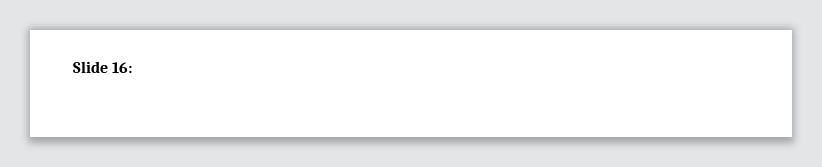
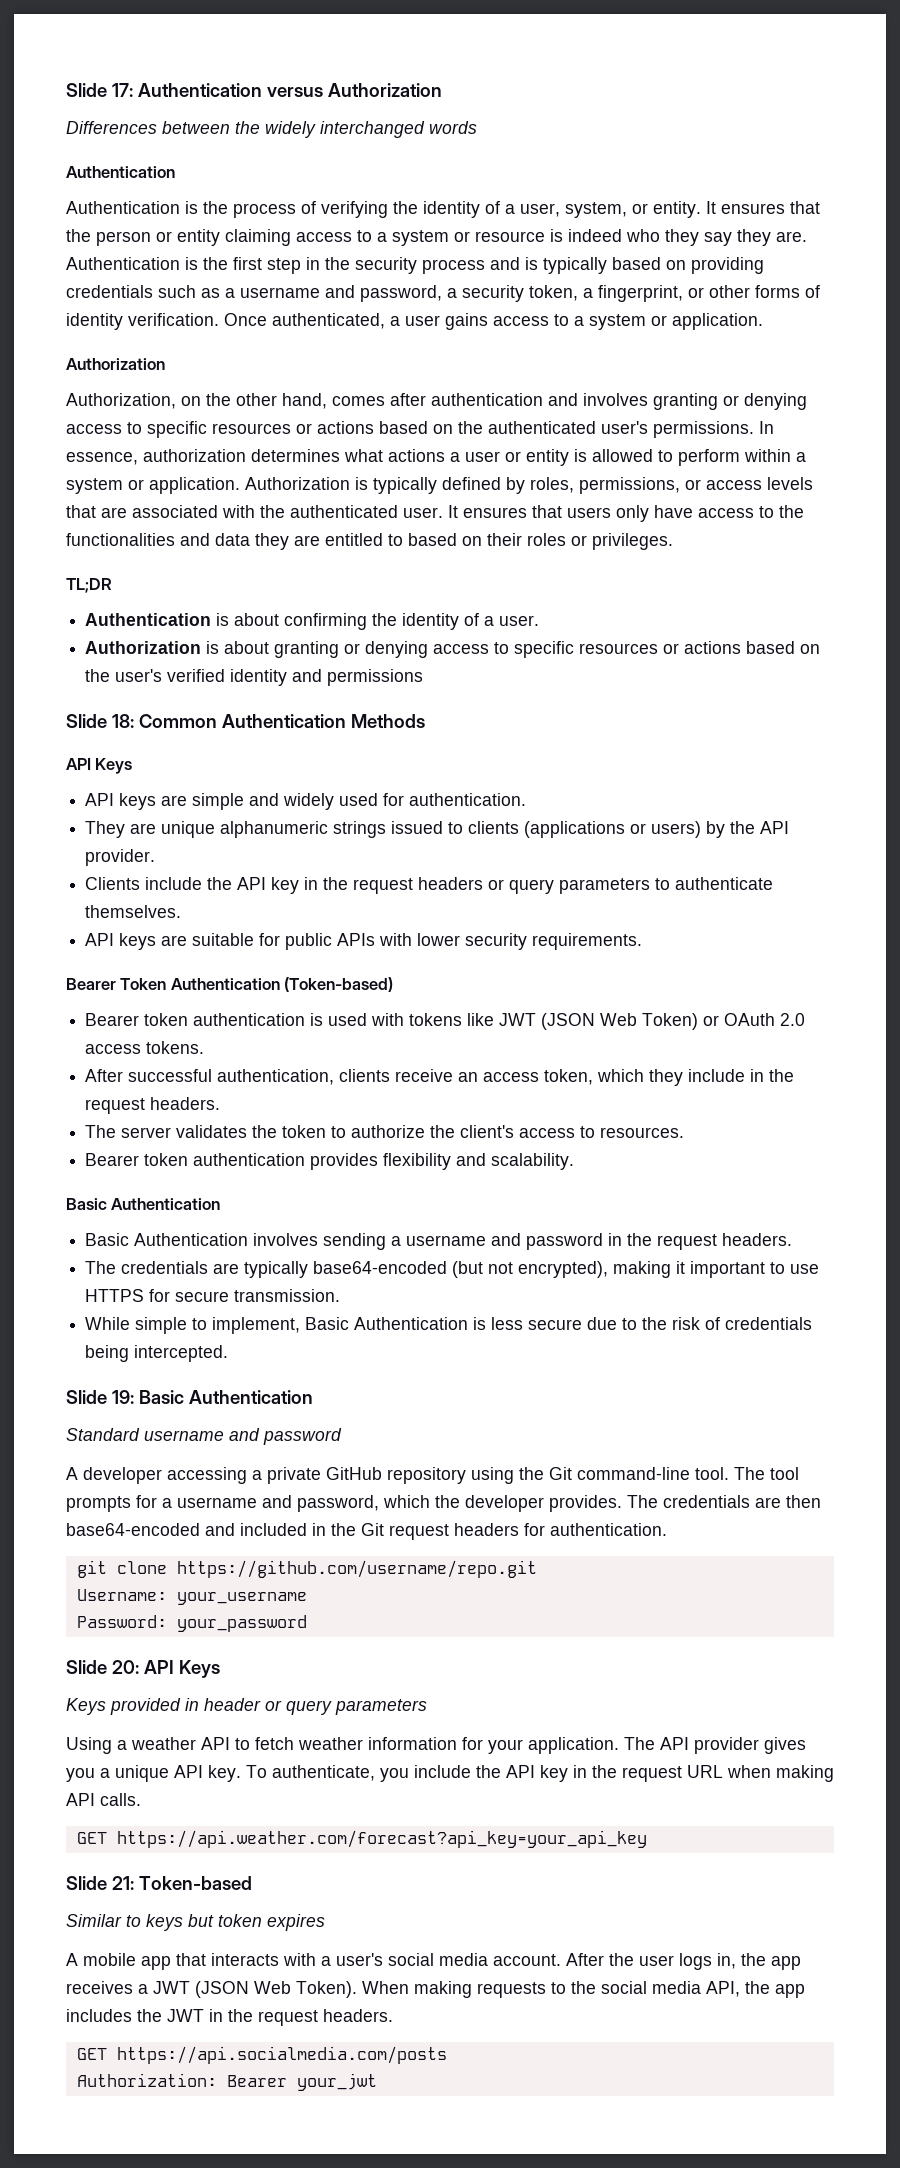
[73,61,133,73] Slide 16: -> [66,83,442,97] [66,121,477,138] [66,166,175,178] [66,201,820,218] [66,229,807,246] [66,257,764,274] [66,285,820,302] [66,313,763,330] [66,358,165,370] [66,393,807,410] [66,421,774,438] [66,449,806,466] [66,477,813,494] [66,505,804,522] [66,533,673,550] [66,578,112,593] [85,613,540,630] [85,641,821,658] [85,669,424,686] [66,714,425,728] [66,758,133,774] [85,793,527,810] [85,821,790,838] [85,849,156,866] [85,877,774,894] [85,905,182,918] [85,933,643,950] [66,977,394,992] [85,1013,806,1030] [85,1041,205,1054] [85,1069,795,1086] [85,1097,221,1114] [85,1125,685,1138] [85,1153,575,1170] [66,1198,221,1210] [85,1233,793,1250] [85,1261,820,1278] [85,1289,341,1302] [85,1317,813,1334] [85,1345,229,1362] [66,1390,313,1404] [66,1428,342,1445] [66,1467,799,1484] [66,1495,821,1512] [66,1523,667,1540] [76,1560,537,1578] [76,1589,307,1605] [76,1615,307,1632] [66,1660,220,1678] [66,1698,427,1715] [66,1737,806,1754] [66,1765,834,1782] [66,1793,141,1806] [76,1830,647,1848] [66,1876,252,1890] [66,1914,325,1931] [66,1953,801,1970] [66,1981,805,1998] [66,2009,393,2026] [76,2046,447,2064] [76,2073,377,2091] Slide 17: Authentication versus Authorization // Differences between the widely interchanged words // Authentication // Authentication is the process of verifying the identity of a user, system, or entity. It ensures that the person or entity claiming access to a system or resource is indeed who they say they are. Authentication is the first step in the security process and is typically based on providing credentials such as a username and password, a security token, a fingerprint, or other forms of identity verification. Once authenticated, a user gains access to a system or application. // Authorization // Authorization, on the other hand, comes after authentication and involves granting or denying access to specific resources or actions based on the authenticated user's permissions. In essence, authorization determines what actions a user or entity is allowed to perform within a system or application. Authorization is typically defined by roles, permissions, or access levels that are associated with the authenticated user. It ensures that users only have access to the functionalities and data they are entitled to based on their roles or privileges. // TL;DR // Authentication is about confirming the identity of a user. // Authorization is about granting or denying access to specific resources or actions based on the user's verified identity and permissions // Slide 18: Common Authentication Methods // API Keys // API keys are simple and widely used for authentication. // They are unique alphanumeric strings issued to clients (applications or users) by the API provider. // Clients include the API key in the request headers or query parameters to authenticate themselves. // API keys are suitable for public APIs with lower security requirements. // Bearer Token Authentication (Token-based) // Bearer token authentication is used with tokens like JWT (JSON Web Token) or OAuth 2.0 access tokens. // After successful authentication, clients receive an access token, which they include in the request headers. // The server validates the token to authorize the client's access to resources. // Bearer token authentication provides flexibility and scalability. // Basic Authentication // Basic Authentication involves sending a username and password in the request headers. // The credentials are typically base64-encoded (but not encrypted), making it important to use HTTPS for secure transmission. // While simple to implement, Basic Authentication is less secure due to the risk of credentials being intercepted. // Slide 19: Basic Authentication // Standard username and password // A developer accessing a private GitHub repository using the Git command-line tool. The tool prompts for a username and password, which the developer provides. The credentials are then base64-encoded and included in the Git request headers for authentication. // git clone https://github.com/username/repo.git // Username: your_username // Password: your_password // Slide 20: API Keys // Keys provided in header or query parameters // Using a weather API to fetch weather information for your application. The API provider gives you a unique API key. To authenticate, you include the API key in the request URL when making API calls. // GET https://api.weather.com/forecast?api_key=your_api_key // Slide 21: Token-based // Similar to keys but token expires // A mobile app that interacts with a user's social media account. After the user logs in, the app receives a JWT (JSON Web Token). When making requests to the social media API, the app includes the JWT in the request headers. // GET https://api.socialmedia.com/posts // Authorization: Bearer your_jwt

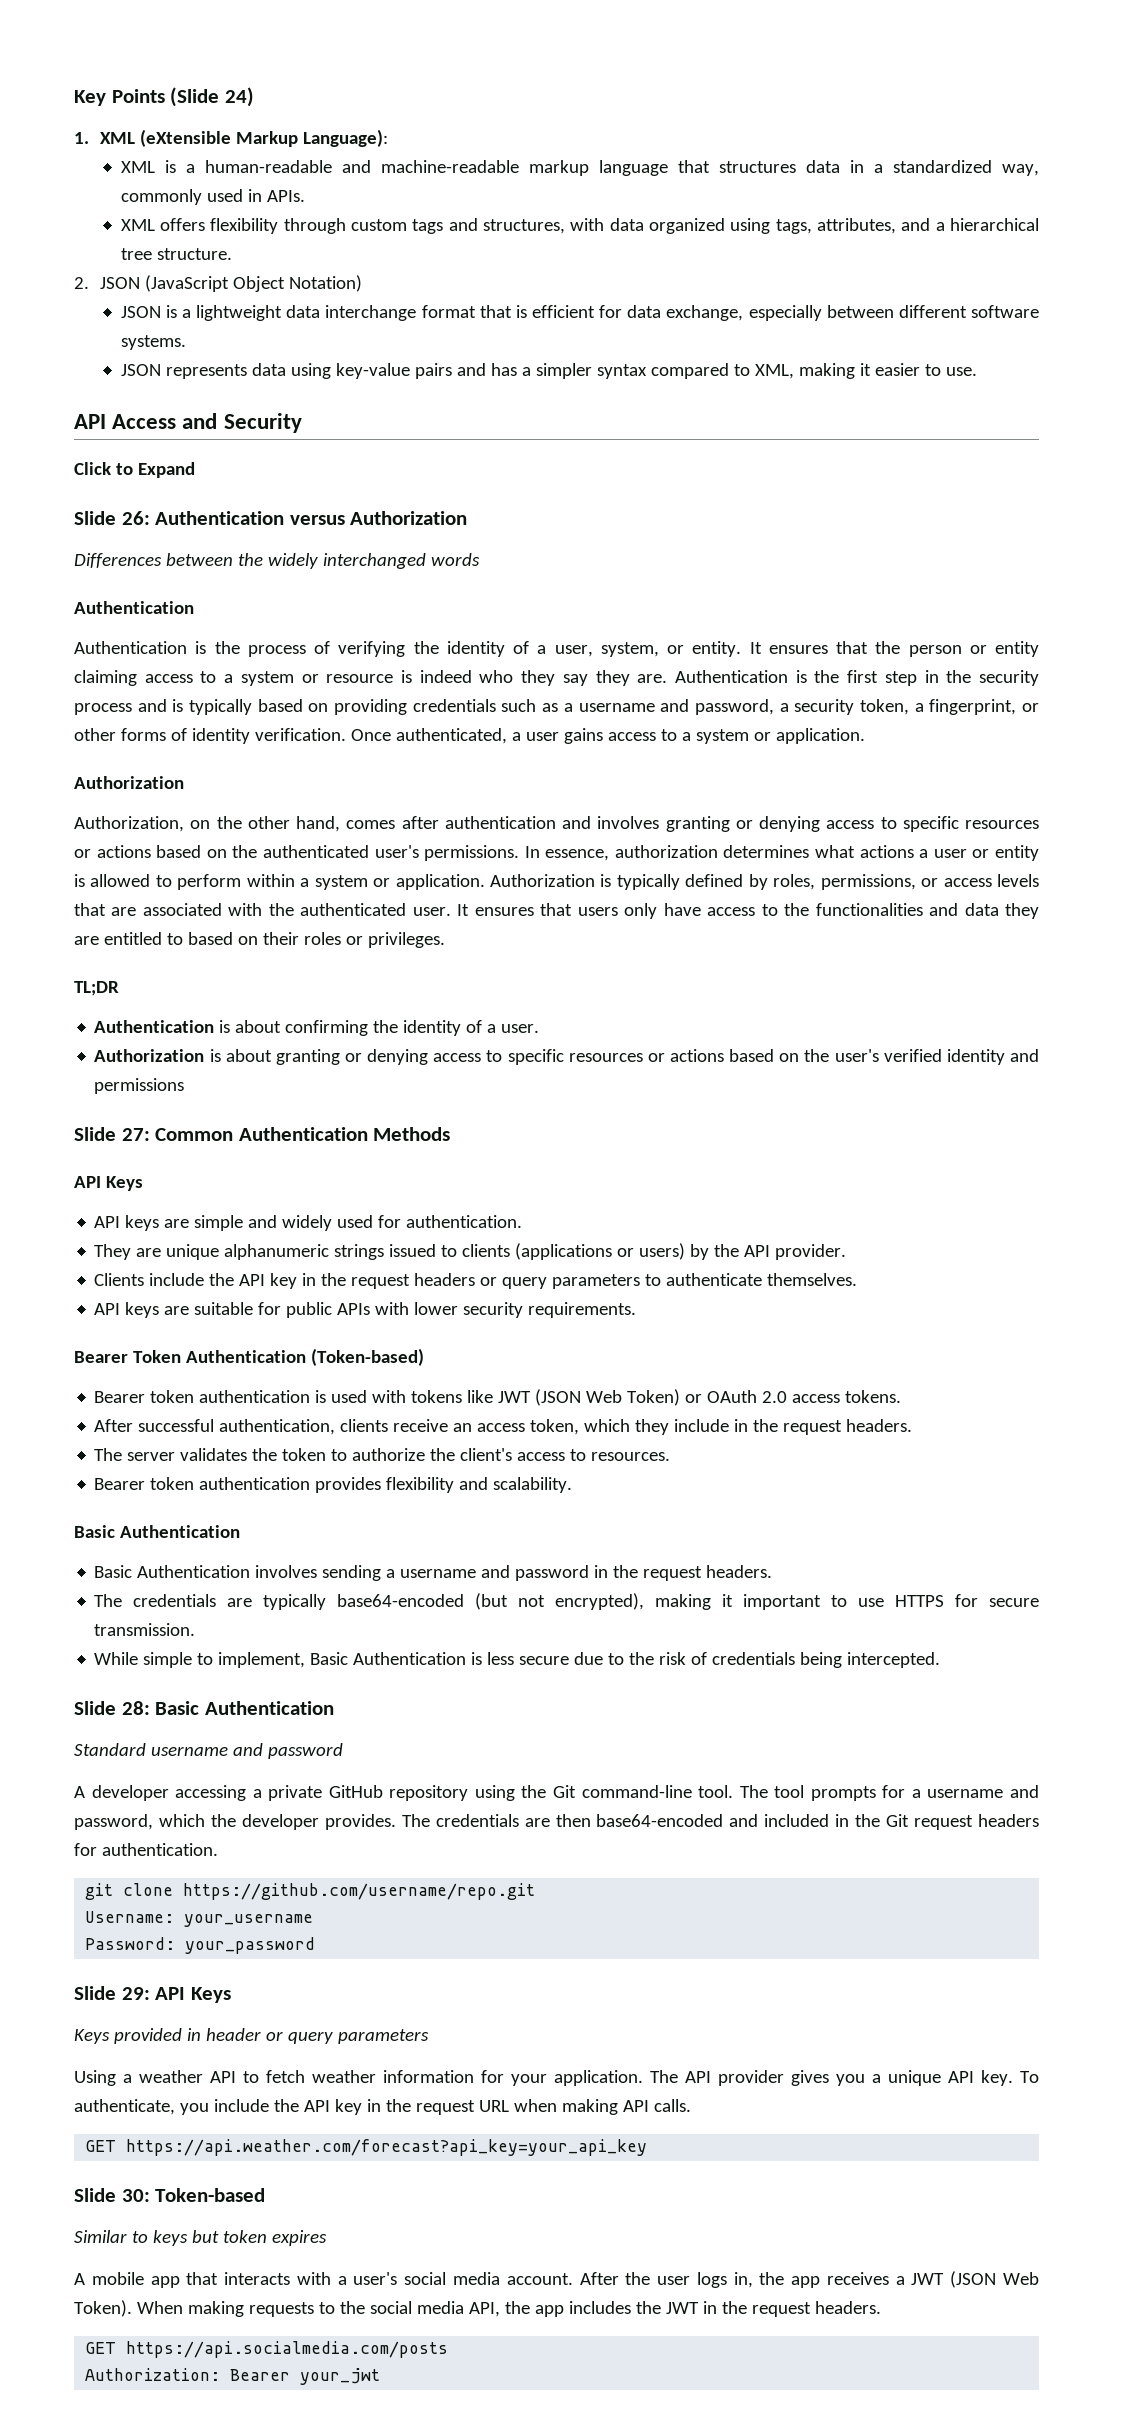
[66,83,133,97] Slide 17: -> [74,87,254,107] [74,129,389,147] [120,160,1039,176] [120,189,305,205] [120,218,1039,234] [120,248,232,260] [74,275,363,292] [120,305,1039,321] [120,335,186,350] [120,363,977,379] [74,413,302,433] [74,462,195,478] [74,511,150,525] Key Points (Slide 24) // 1. XML (eXtensible Markup Language): // XML is a human-readable and machine-readable markup language that structures data in a standardized way, commonly used in APIs. // XML offers flexibility through custom tags and structures, with data organized using tags, attributes, and a hierarchical tree structure. // 2. JSON (JavaScript Object Notation) // JSON is a lightweight data interchange format that is efficient for data exchange, especially between different software systems. // JSON represents data using key-value pairs and has a simpler syntax compared to XML, making it easier to use. // API Access and Security // Click to Expand // Slide 26:
[111,714,134,728] 18: -> [121,1128,150,1141] 27:
[111,1390,134,1404] 19: -> [121,1701,150,1715] 28:
[111,1660,139,1674] 20: -> [121,1987,150,2000] 29:
[111,1876,134,1890] 21: -> [121,2189,150,2202] 30:

